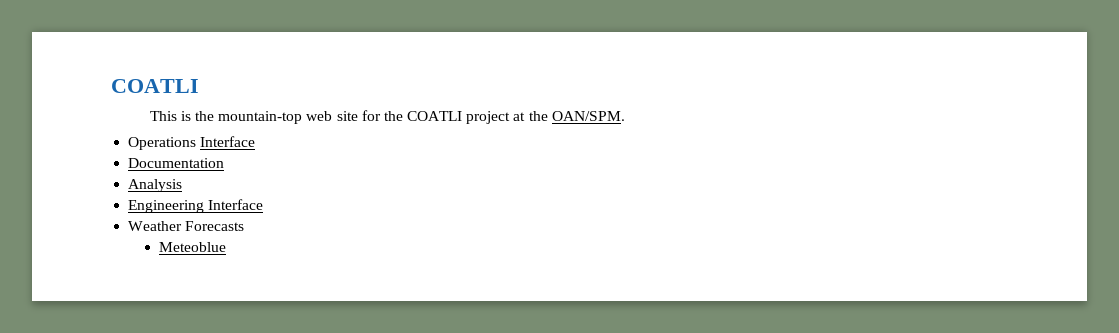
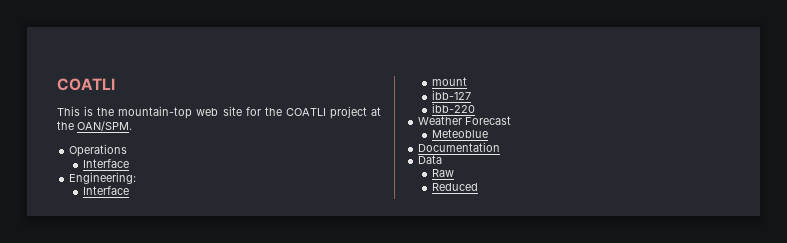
[200,136,256,147] [128,158,225,168] [128,179,183,192] [128,199,264,213] [128,221,245,231] [158,242,226,252] Interface // Documentation // Analysis // Engineering Interface // Weather Forecasts // Meteoblue -> [83,159,130,168] [69,172,137,184] [83,186,130,195] [432,77,468,86] [432,90,472,100] [432,103,476,113] [418,116,512,125] [432,129,489,138] [418,142,501,152] [418,155,443,164] [432,169,455,177] [432,183,479,191] // Interface // Engineering: // Interface // mount // ibb-127 // ibb-220 // Weather Forecast // Meteoblue // Documentation // Data // Raw // Reduced

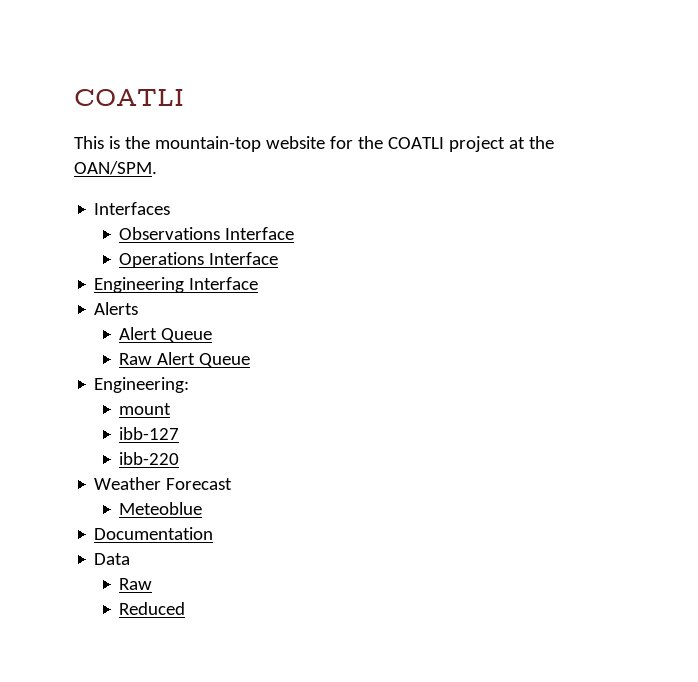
[196,106,242,116] web site -> [265,136,325,149] website
[69,144,128,157] [83,159,130,168] Operations // Interface -> [94,202,171,215] [119,227,295,240] [119,252,279,268] [94,277,259,293] [94,302,139,315] [119,327,213,343] [119,352,251,368] Interfaces // Observations Interface // Operations Interface // Engineering Interface // Alerts // Alert Queue // Raw Alert Queue
[83,186,130,195] // Interface -> (190, 385) none

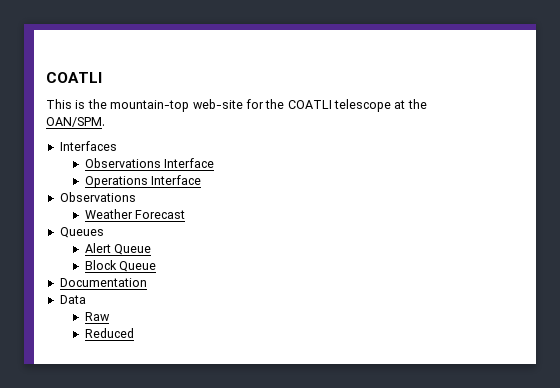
[265,136,325,149] website -> [192,99,243,109] web-site
[448,136,505,152] project -> [334,99,391,112] telescope
[94,277,259,293] [94,302,139,315] [119,327,213,343] [119,352,251,368] [94,377,190,393] [119,403,172,415] [119,427,180,440] [119,452,180,465] [94,477,233,490] [119,502,203,515] Engineering Interface // Alerts // Alert Queue // Raw Alert Queue // Engineering: // mount // ibb-127 // ibb-220 // Weather Forecast // Meteoblue -> [59,192,136,202] [84,209,186,219] [59,227,104,238] [84,243,152,255] [84,260,157,272] Observations // Weather Forecast // Queues // Alert Queue // Block Queue

